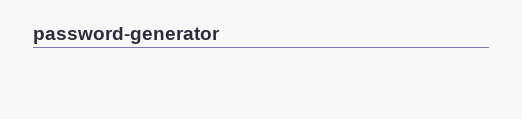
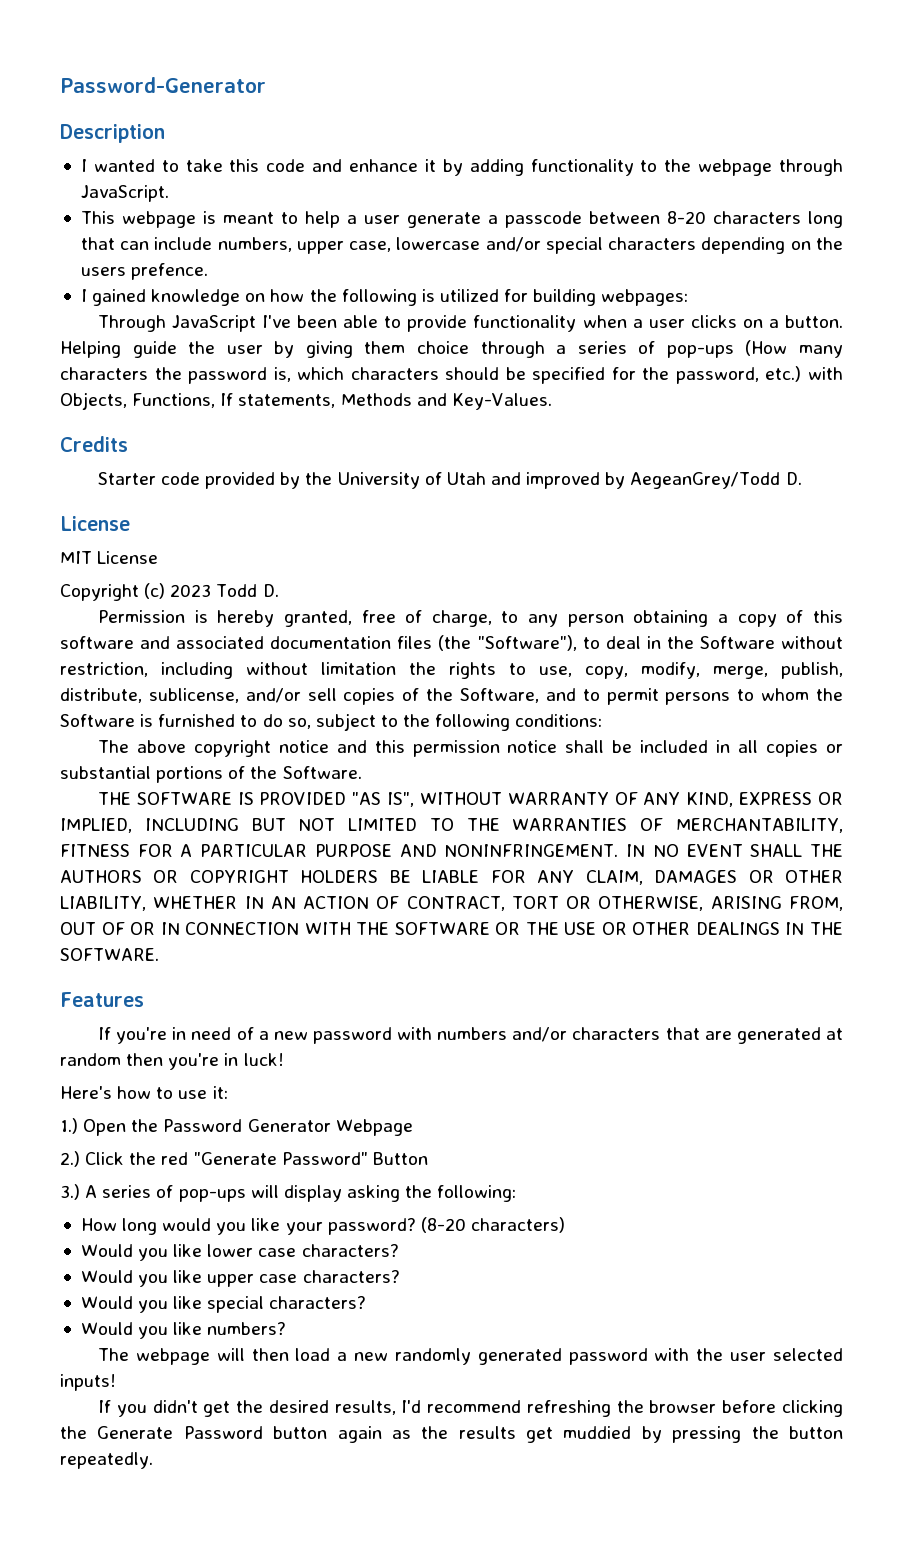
[33,27,220,44] password-generator -> [60,77,266,93] [60,124,165,143] [80,159,843,176] [80,185,169,202] [80,211,844,228] [80,237,843,254] [80,263,209,280] [80,289,689,306] [97,315,844,332] [60,340,843,358] [60,366,844,384] [60,392,552,410] [60,436,128,452] [97,472,802,489] [60,516,130,531] [60,551,159,564] [60,583,279,601] [97,610,843,627] [60,635,844,651] [60,662,843,679] [60,688,843,705] [60,713,603,731] [97,740,844,757] [60,766,362,783] [97,792,844,807] [60,818,844,833] [60,844,843,857] [60,870,844,885] [60,896,843,911] [60,922,843,935] [60,948,159,961] [60,992,144,1007] [97,1027,843,1044] [60,1053,284,1070] [60,1086,228,1099] [60,1118,413,1136] [60,1151,428,1167] [60,1184,517,1202] [80,1217,565,1235] [80,1244,399,1261] [80,1270,400,1287] [80,1296,367,1313] [80,1322,287,1339] [97,1348,843,1365] [60,1374,116,1391] [97,1400,843,1417] [60,1426,843,1443] [60,1452,153,1469] Password-Generator // Description // I wanted to take this code and enhance it by adding functionality to the webpage through JavaScript. // This webpage is meant to help a user generate a passcode between 8-20 characters long that can include numbers, upper case, lowercase and/or special characters depending on the users prefence. // I gained knowledge on how the following is utilized for building webpages: // Through JavaScript I've been able to provide functionality when a user clicks on a button. Helping guide the user by giving them choice through a series of pop-ups (How many characters the password is, which characters should be specified for the password, etc.) with Objects, Functions, If statements, Methods and Key-Values. // Credits // Starter code provided by the University of Utah and improved by AegeanGrey/Todd D. // License // MIT License // Copyright (c) 2023 Todd D. // Permission is hereby granted, free of charge, to any person obtaining a copy of this software and associated documentation files (the "Software"), to deal in the Software without restriction, including without limitation the rights to use, copy, modify, merge, publish, distribute, sublicense, and/or sell copies of the Software, and to permit persons to whom the Software is furnished to do so, subject to the following conditions: // The above copyright notice and this permission notice shall be included in all copies or substantial portions of the Software. // THE SOFTWARE IS PROVIDED "AS IS", WITHOUT WARRANTY OF ANY KIND, EXPRESS OR IMPLIED, INCLUDING BUT NOT LIMITED TO THE WARRANTIES OF MERCHANTABILITY, FITNESS FOR A PARTICULAR PURPOSE AND NONINFRINGEMENT. IN NO EVENT SHALL THE AUTHORS OR COPYRIGHT HOLDERS BE LIABLE FOR ANY CLAIM, DAMAGES OR OTHER LIABILITY, WHETHER IN AN ACTION OF CONTRACT, TORT OR OTHERWISE, ARISING FROM, OUT OF OR IN CONNECTION WITH THE SOFTWARE OR THE USE OR OTHER DEALINGS IN THE SOFTWARE. // Features // If you're in need of a new password with numbers and/or characters that are generated at random then you're in luck! // Here's how to use it: // 1.) Open the Password Generator Webpage // 2.) Click the red "Generate Password" Button // 3.) A series of pop-ups will display asking the following: // How long would you like your password? (8-20 characters) // Would you like lower case characters? // Would you like upper case characters? // Would you like special characters? // Would you like numbers? // The webpage will then load a new randomly generated password with the user selected inputs! // If you didn't get the desired results, I'd recommend refreshing the browser before clicking the Generate Password button again as the results get muddied by pressing the button repeatedly.

